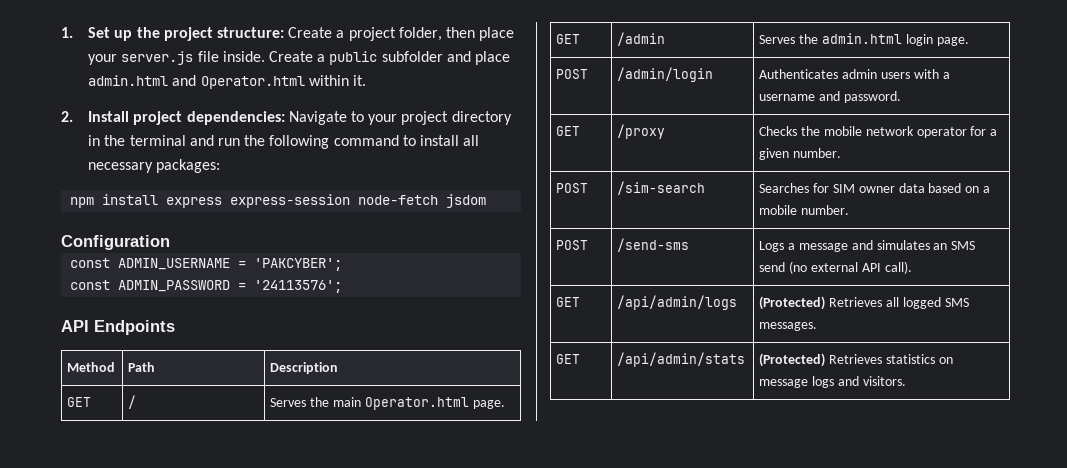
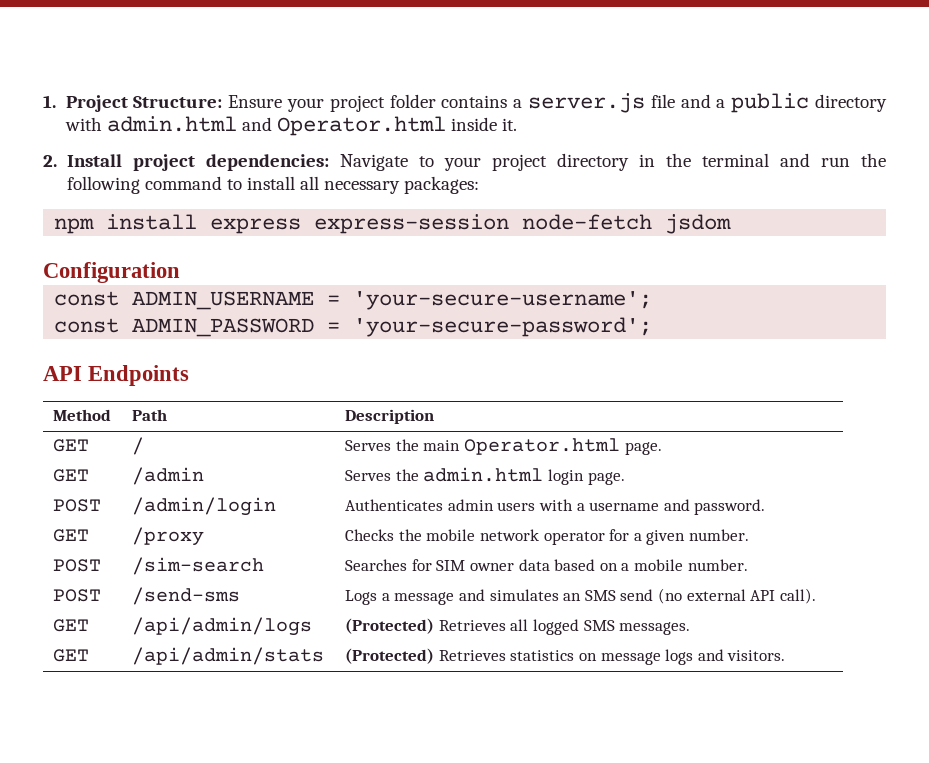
[88,27,515,41] [88,51,510,65] Set up the project structure: Create a project folder, then place your server.js file inside. Create a public subfolder and place -> [65,93,887,113] [64,117,102,131] Project Structure: Ensure your project folder contains a server.js file and a public directory with
[308,75,349,86] within -> [451,117,498,131] inside
[254,258,343,271] 'PAKCYBER'; -> [353,291,653,310] 'your-secure-username';
[254,280,343,293] '24113576'; -> [353,317,653,337] 'your-secure-password';

